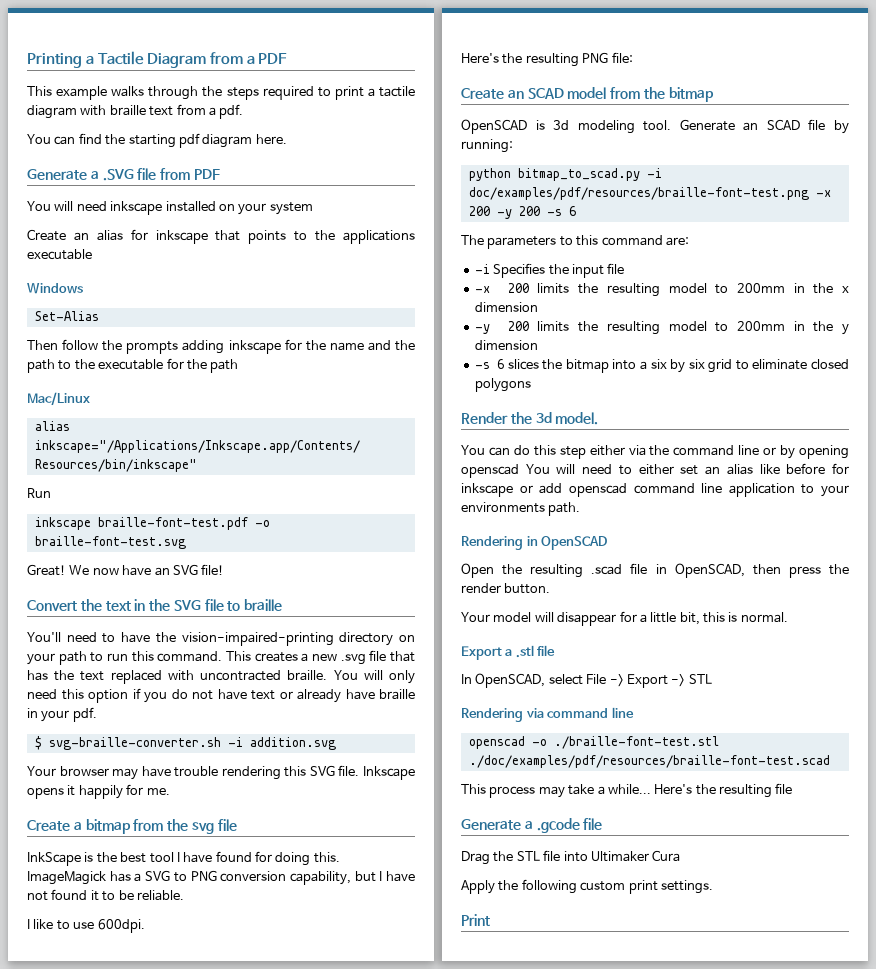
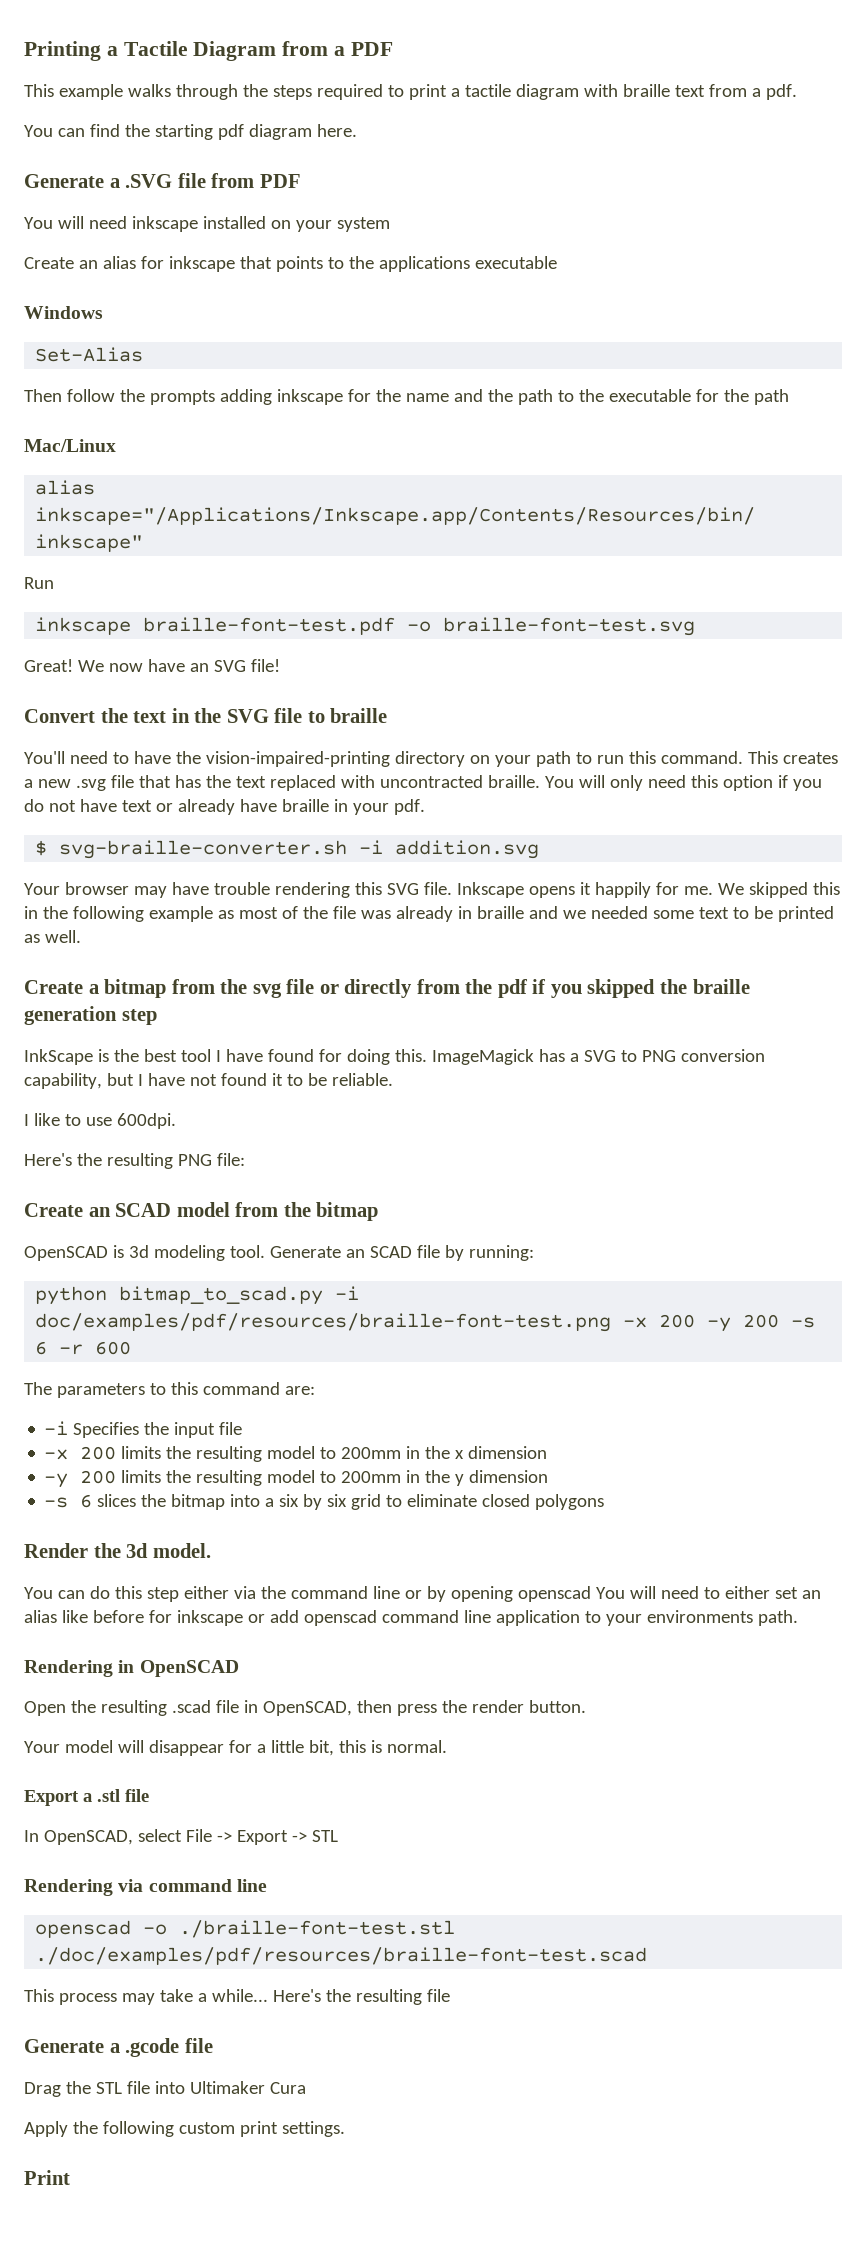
(170, 791) none -> [717,882,840,898] [24,906,834,922] [24,930,81,943] We skipped this in the following example as most of the file was already in braille and we needed some text to be printed as well.
(237, 825) none -> [319,979,750,998] [24,1006,157,1025] or directly from the pdf if you skipped the braille generation step
(576, 211) none -> [59,1341,132,1355] -r 600

